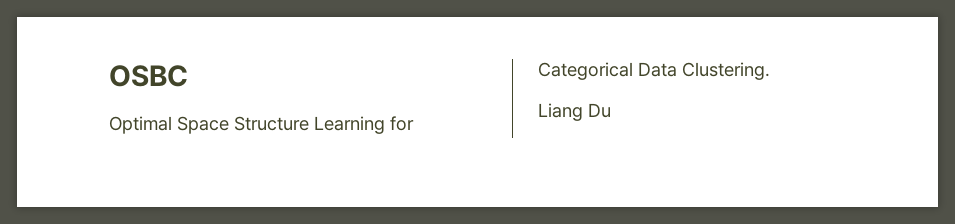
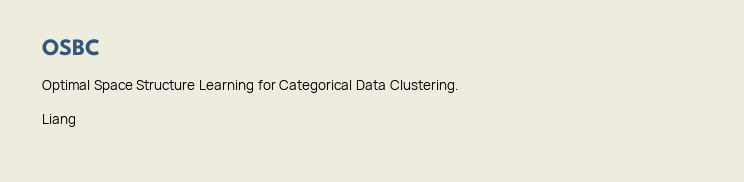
[588,103,611,118] Du -> (76, 120) none

